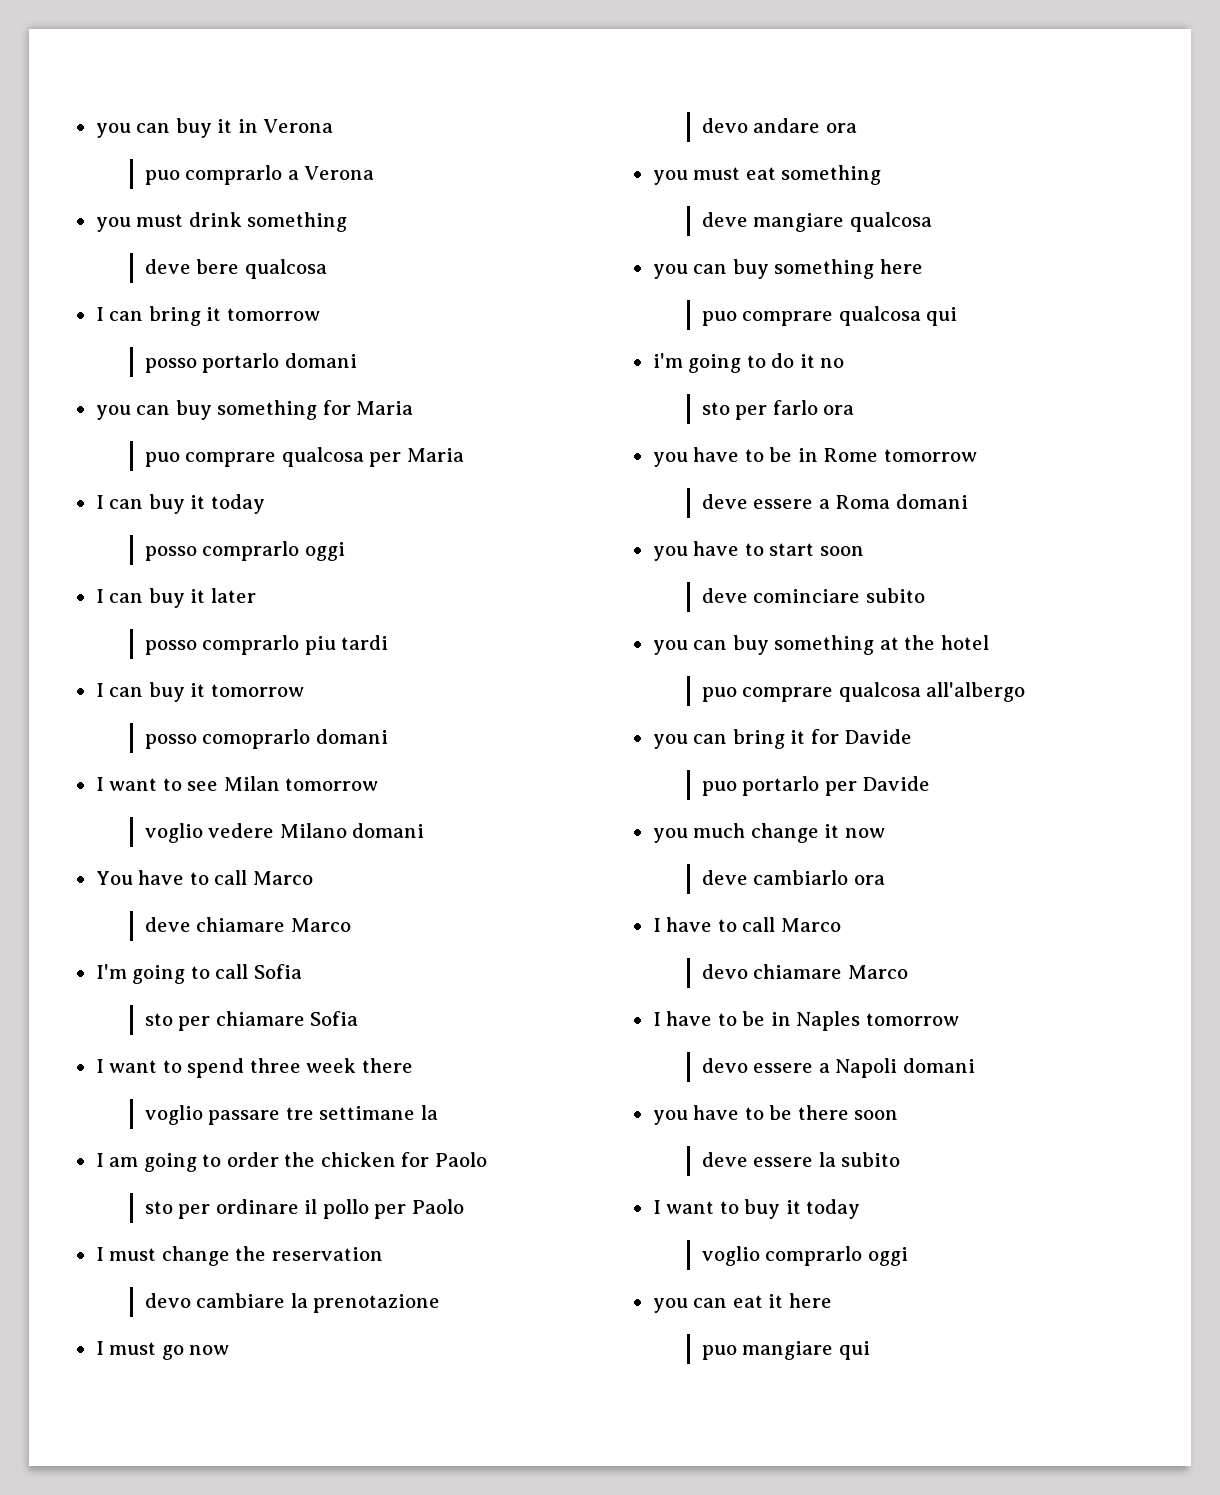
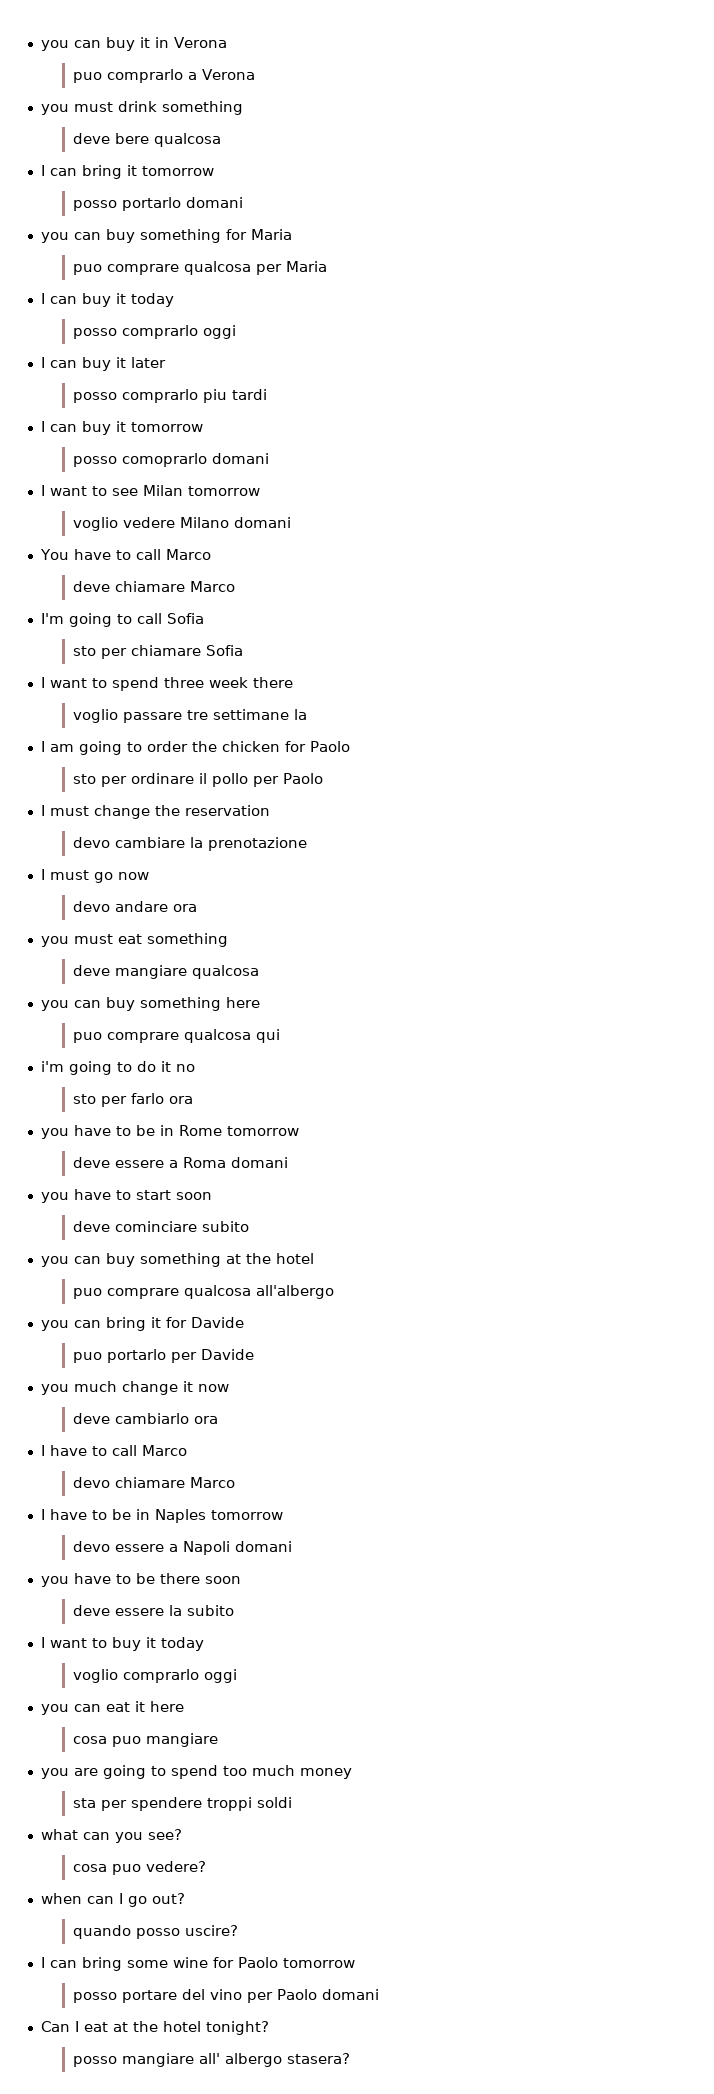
(832, 1300) none -> [72,1736,107,1744] cosa
[838,1341,870,1360] qui -> [40,1765,352,1779] [72,1797,292,1811] [40,1829,182,1843] [72,1861,206,1875] [40,1893,185,1907] [72,1925,238,1939] [40,1957,355,1971] [72,1989,379,2003] [40,2021,269,2035] [72,2053,350,2067] // you are going to spend too much money // sta per spendere troppi soldi // what can you see? // cosa puo vedere? // when can I go out? // quando posso uscire? // I can bring some wine for Paolo tomorrow // posso portare del vino per Paolo domani // Can I eat at the hotel tonight? // posso mangiare all' albergo stasera?

